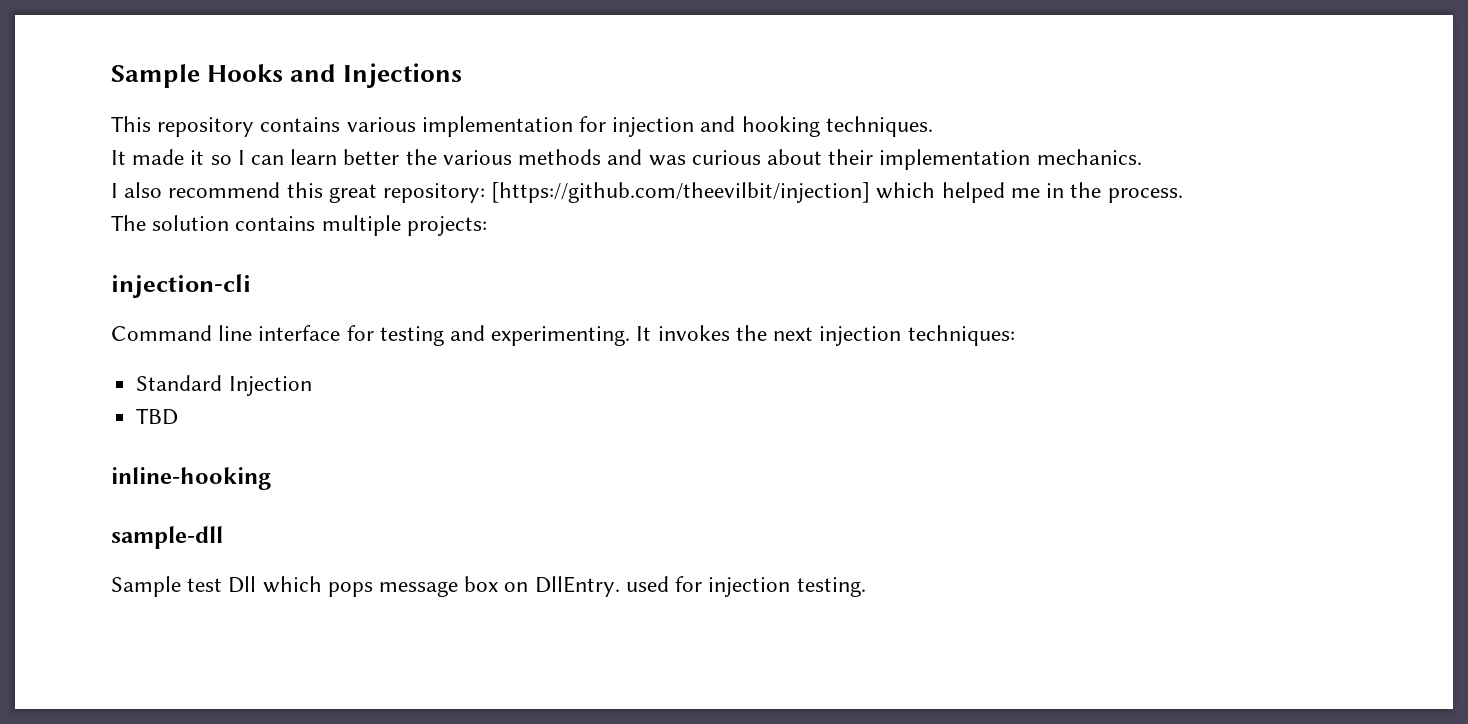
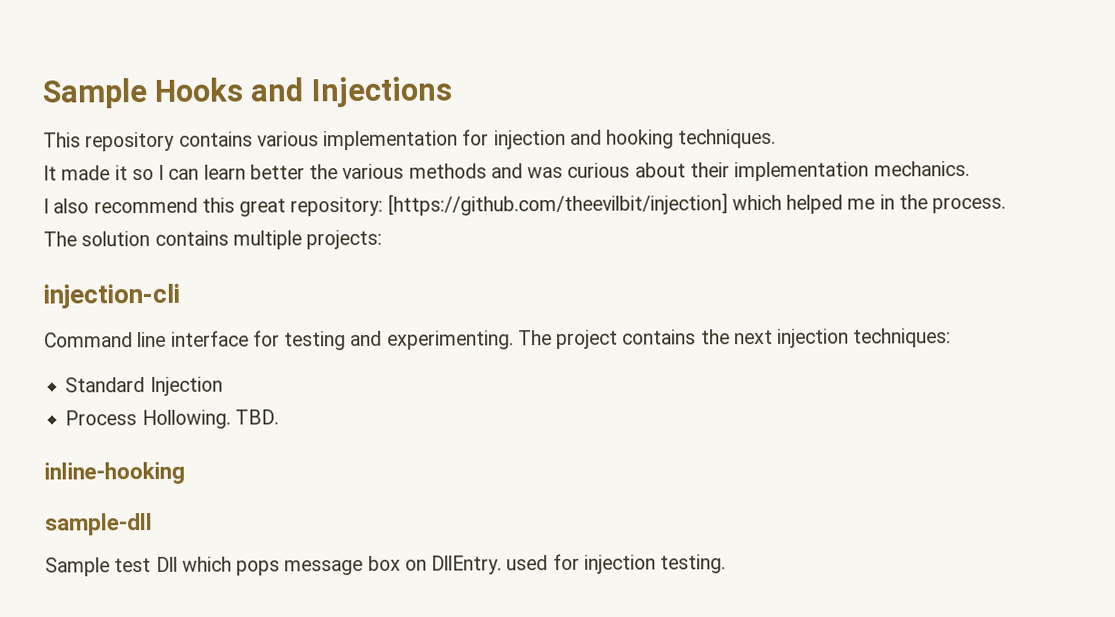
[636,325,730,341] It invokes -> [517,329,697,350] The project contains
[136,408,179,425] TBD -> [65,409,279,430] Process Hollowing. TBD.

